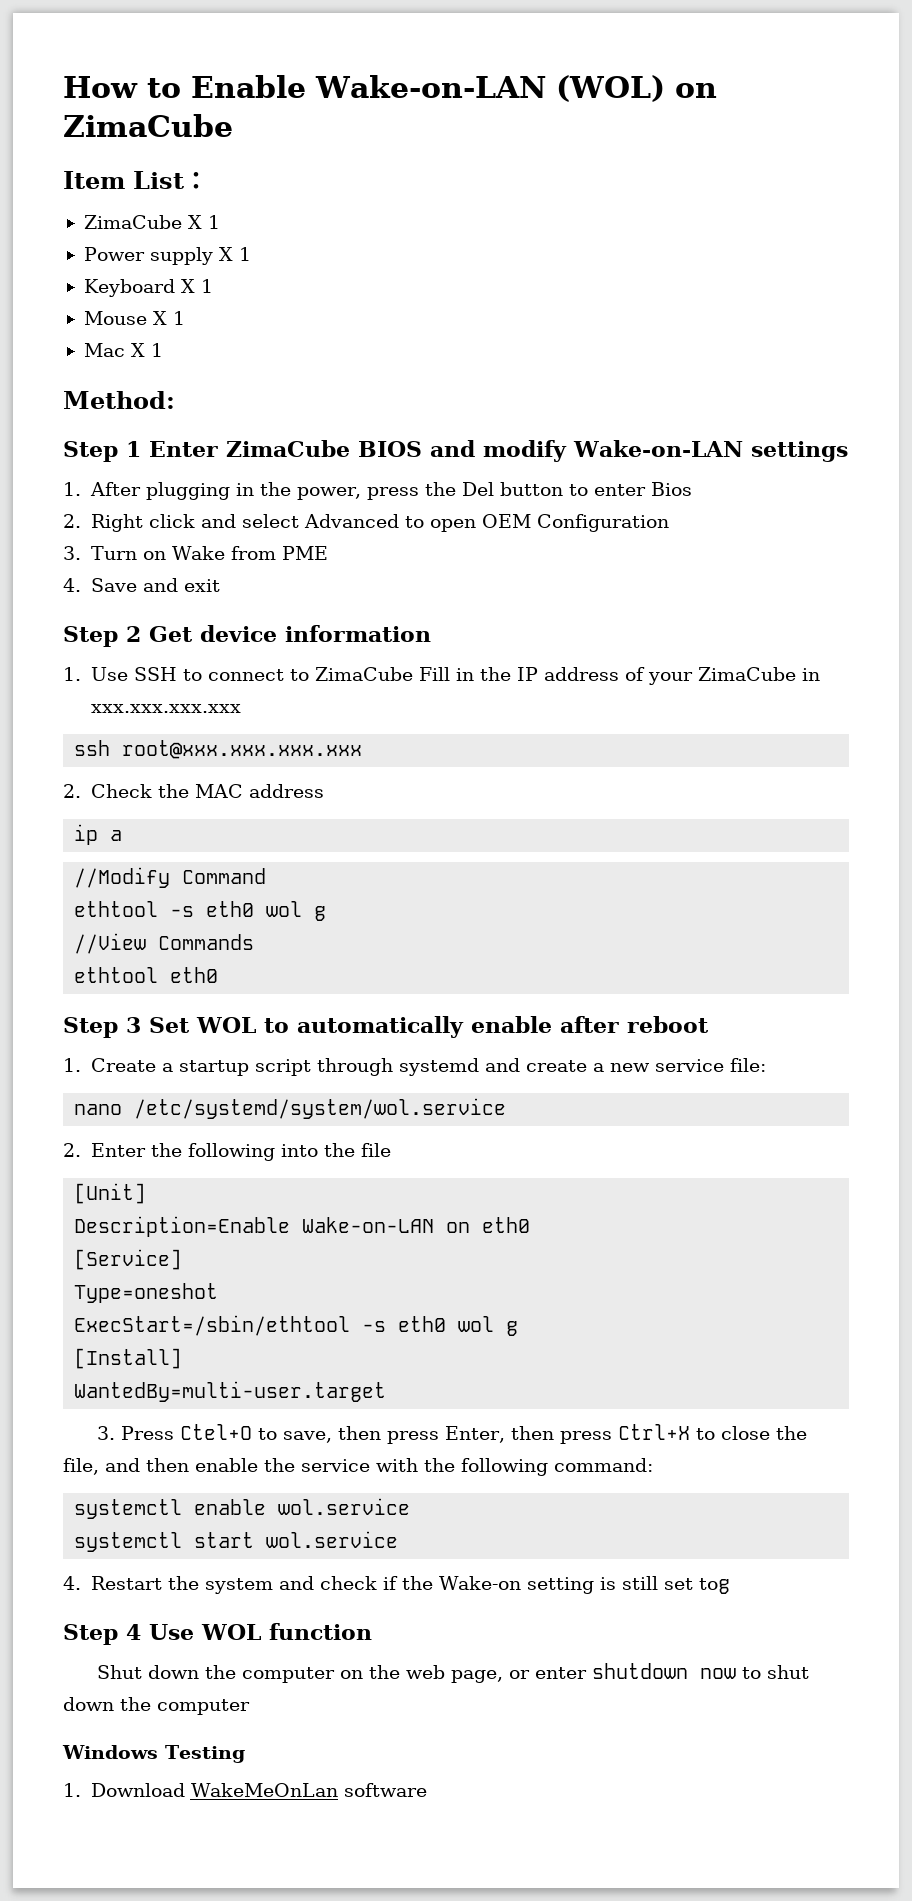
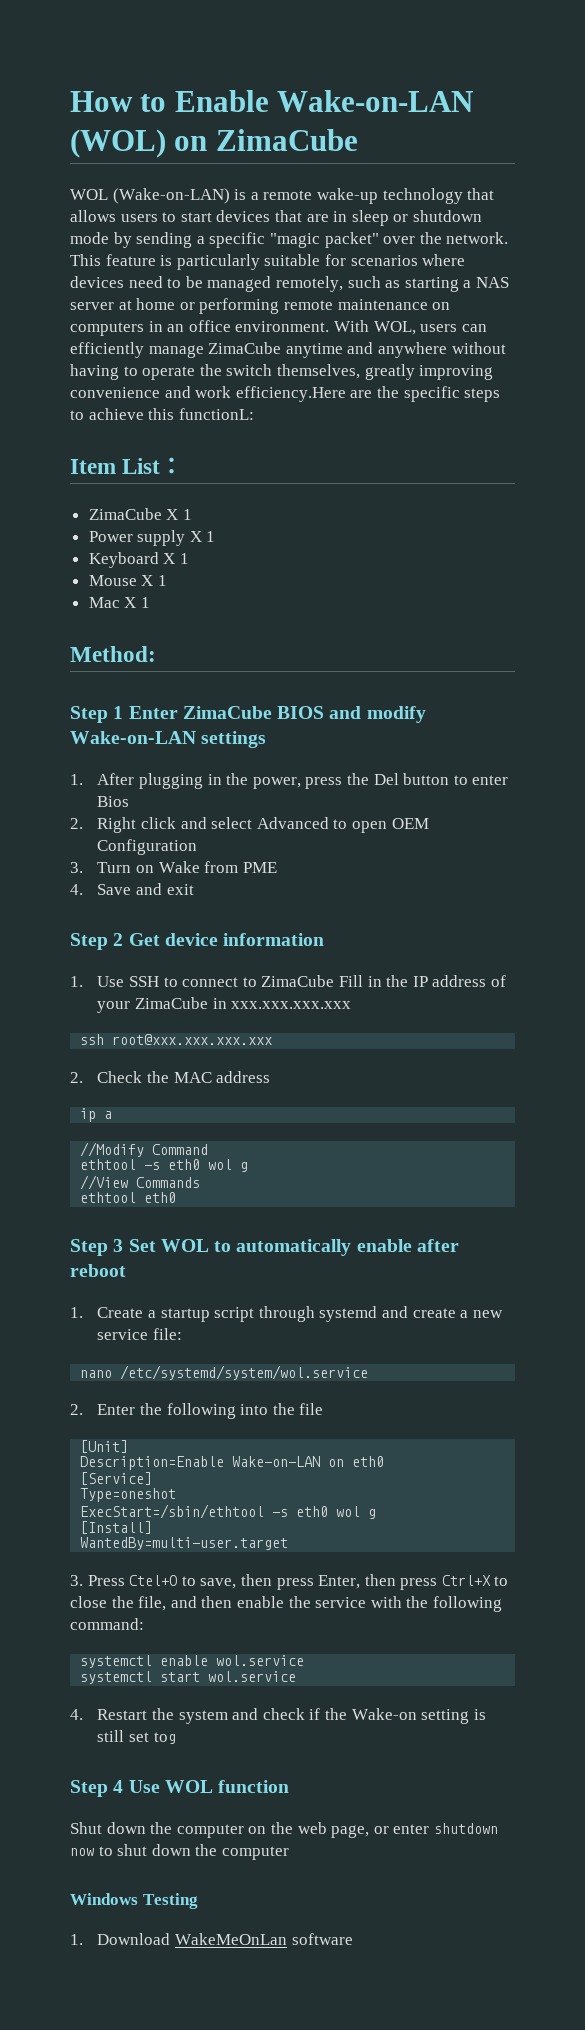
(233, 125) none -> [70,188,495,204] [70,210,482,226] [70,232,509,248] [70,254,466,270] [70,276,509,292] [70,298,451,314] [70,320,487,336] [70,342,506,358] [70,364,494,380] [70,386,501,402] [70,408,254,420] // WOL (Wake-on-LAN) is a remote wake-up technology that allows users to start devices that are in sleep or shutdown mode by sending a specific "magic packet" over the network. This feature is particularly suitable for scenarios where devices need to be managed remotely, such as starting a NAS server at home or performing remote maintenance on computers in an office environment. With WOL, users can efficiently manage ZimaCube anytime and anywhere without having to operate the switch themselves, greatly improving convenience and work efficiency.Here are the specific steps to achieve this functionL:

